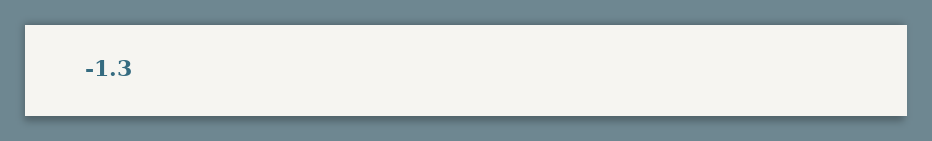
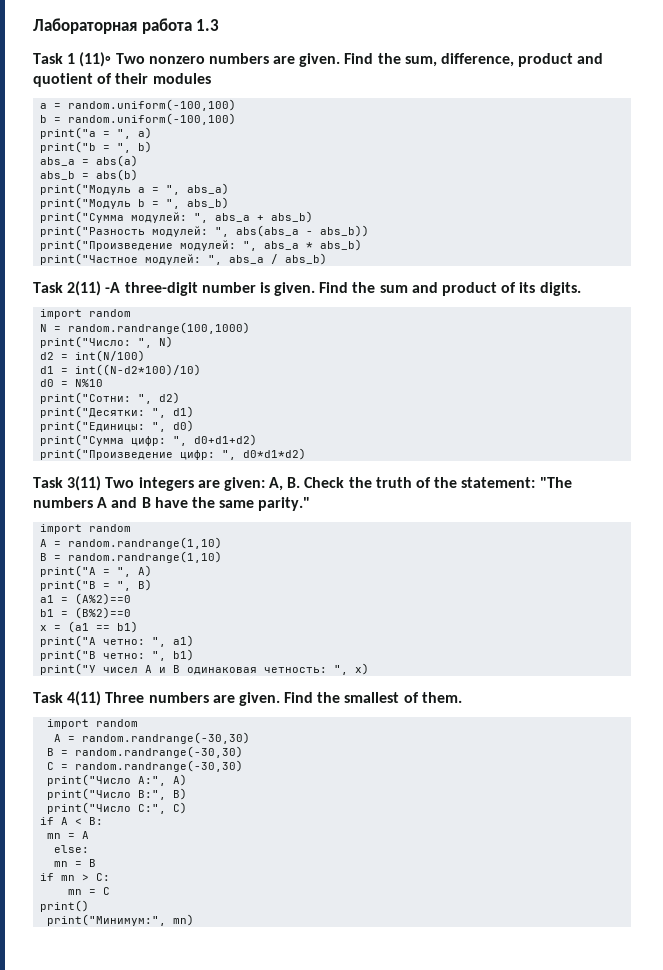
[85,60,132,76] -1.3 -> [33,18,220,34] [33,52,604,67] [33,73,211,87] [39,99,236,111] [39,113,236,125] [39,127,152,139] [39,141,152,153] [39,155,138,167] [39,169,138,181] [39,183,229,195] [39,197,229,209] [39,211,313,223] [39,225,369,237] [39,239,362,251] [39,253,327,265] [33,281,581,296] [39,309,131,319] [39,322,250,334] [39,336,173,348] [39,350,145,362] [39,364,201,376] [39,379,103,387] [39,392,180,404] [39,406,194,418] [39,420,194,432] [39,434,257,446] [39,448,306,460] [33,476,572,491] [33,497,311,511] [39,524,131,534] [39,537,222,549] [39,551,222,563] [39,565,152,577] [39,579,152,591] [39,593,131,605] [39,607,131,619] [39,621,138,633] [39,635,194,647] [39,649,194,661] [39,663,369,675] [33,691,462,706] [46,719,138,729] [53,732,250,744] [46,746,243,758] [46,760,243,772] [46,774,187,786] [46,788,187,800] [46,802,187,814] [39,817,103,825] [46,831,89,839] [53,845,89,853] [53,859,96,867] [39,873,110,881] [67,887,110,895] [39,900,89,912] [46,914,194,926] Лабораторная работа 1.3 // Task 1 (11)◦ Two nonzero numbers are given. Find the sum, difference, product and quotient of their modules // a = random.uniform(-100,100) // b = random.uniform(-100,100) // print("a = ", a) // print("b = ", b) // abs_a = abs(a) // abs_b = abs(b) // print("Модуль a = ", abs_a) // print("Модуль b = ", abs_b) // print("Сумма модулей: ", abs_a + abs_b) // print("Разность модулей: ", abs(abs_a - abs_b)) // print("Произведение модулей: ", abs_a * abs_b) // print("Частное модулей: ", abs_a / abs_b) // Task 2(11) -A three-digit number is given. Find the sum and product of its digits. // import random // N = random.randrange(100,1000) // print("Число: ", N) // d2 = int(N/100) // d1 = int((N-d2*100)/10) // d0 = N%10 // print("Сотни: ", d2) // print("Десятки: ", d1) // print("Единицы: ", d0) // print("Сумма цифр: ", d0+d1+d2) // print("Произведение цифр: ", d0*d1*d2) // Task 3(11) Two integers are given: A, B. Check the truth of the statement: "The numbers A and B have the same parity." // import random // A = random.randrange(1,10) // B = random.randrange(1,10) // print("A = ", A) // print("B = ", B) // a1 = (A%2)==0 // b1 = (B%2)==0 // x = (a1 == b1) // print("A четно: ", a1) // print("B четно: ", b1) // print("У чисел A и B одинаковая четность: ", x) // Task 4(11) Three numbers are given. Find the smallest of them. // import random // A = random.randrange(-30,30) // B = random.randrange(-30,30) // C = random.randrange(-30,30) // print("Число A:", A) // print("Число B:", B) // print("Число C:", C) // if A < B: // mn = A // else: // mn = B // if mn > C: // mn = C // print() // print("Минимум:", mn)

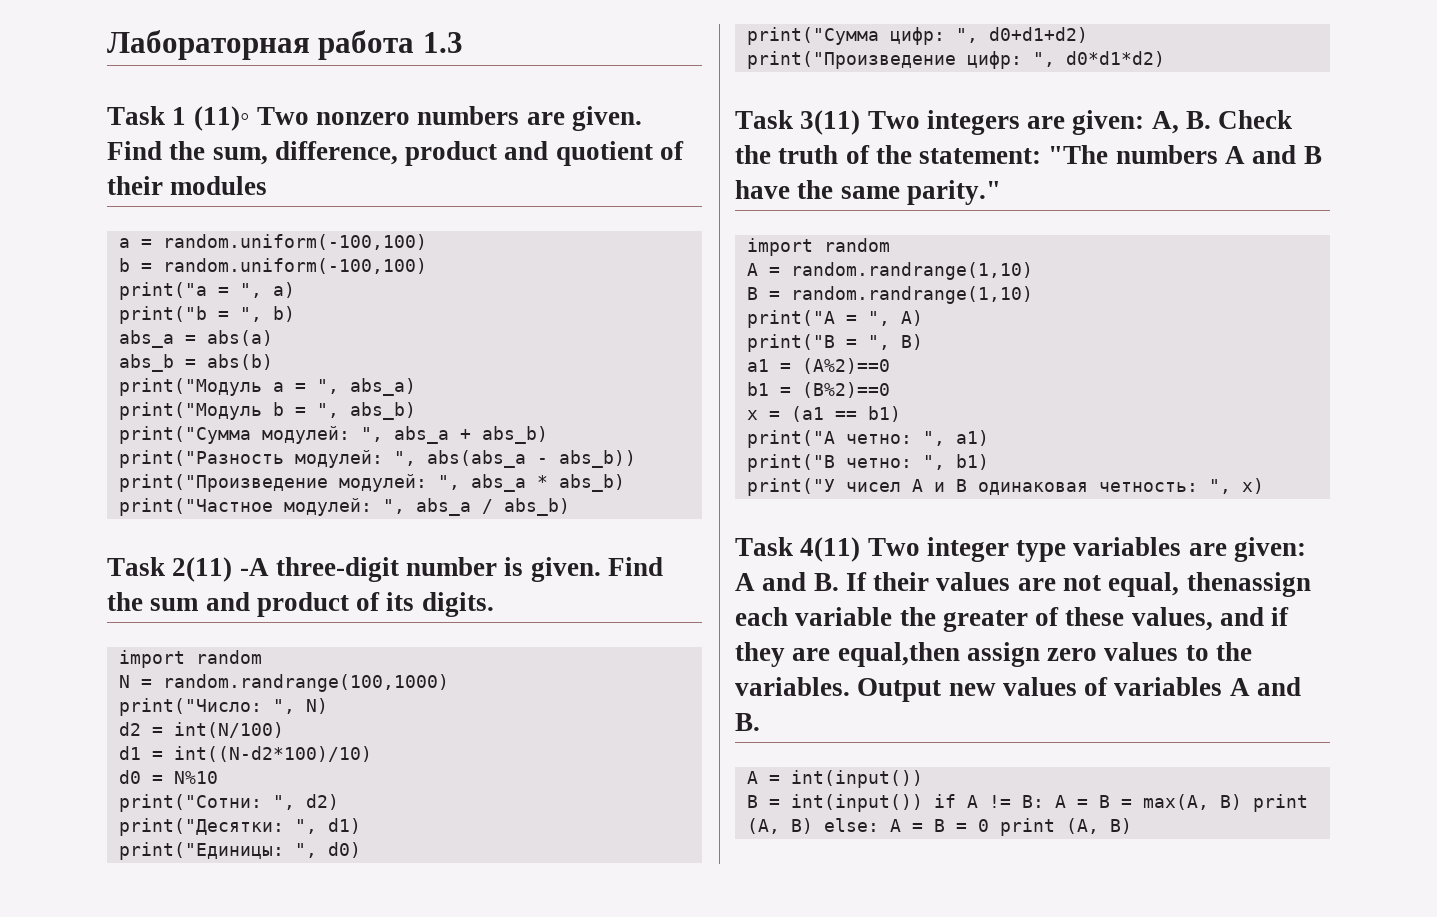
[105,692,462,706] [46,719,138,729] [53,732,250,744] [46,746,243,758] [46,760,243,772] [46,774,187,786] [46,788,187,800] [46,802,187,814] Three numbers are given. Find the smallest of them. // import random // A = random.randrange(-30,30) // B = random.randrange(-30,30) // C = random.randrange(-30,30) // print("Число A:", A) // print("Число B:", B) // print("Число C:", C) // -> [867,537,1307,562] [735,572,1311,597] [735,607,1290,632] [735,642,1253,667] [735,677,1302,702] [735,713,760,731] [747,770,923,788] [747,794,923,812] Two integer type variables are given: A and B. If their values are not equal, thenassign each variable the greater of these values, and if they are equal,then assign zero values to the variables. Output new values of variables A and B. // A = int(input()) // B = int(input())
[74,818,82,825] < -> [989,795,1011,808] !=
[46,831,89,839] [53,845,89,853] [53,859,96,867] [39,873,110,881] [67,887,110,895] [39,900,89,912] [46,914,194,926] // mn = A // else: // mn = B // if mn > C: // mn = C // print() // print("Минимум:", mn) -> [1055,794,1308,812] [747,818,1132,836] A = B = max(A, B) print (A, B) else: A = B = 0 print (A, B)

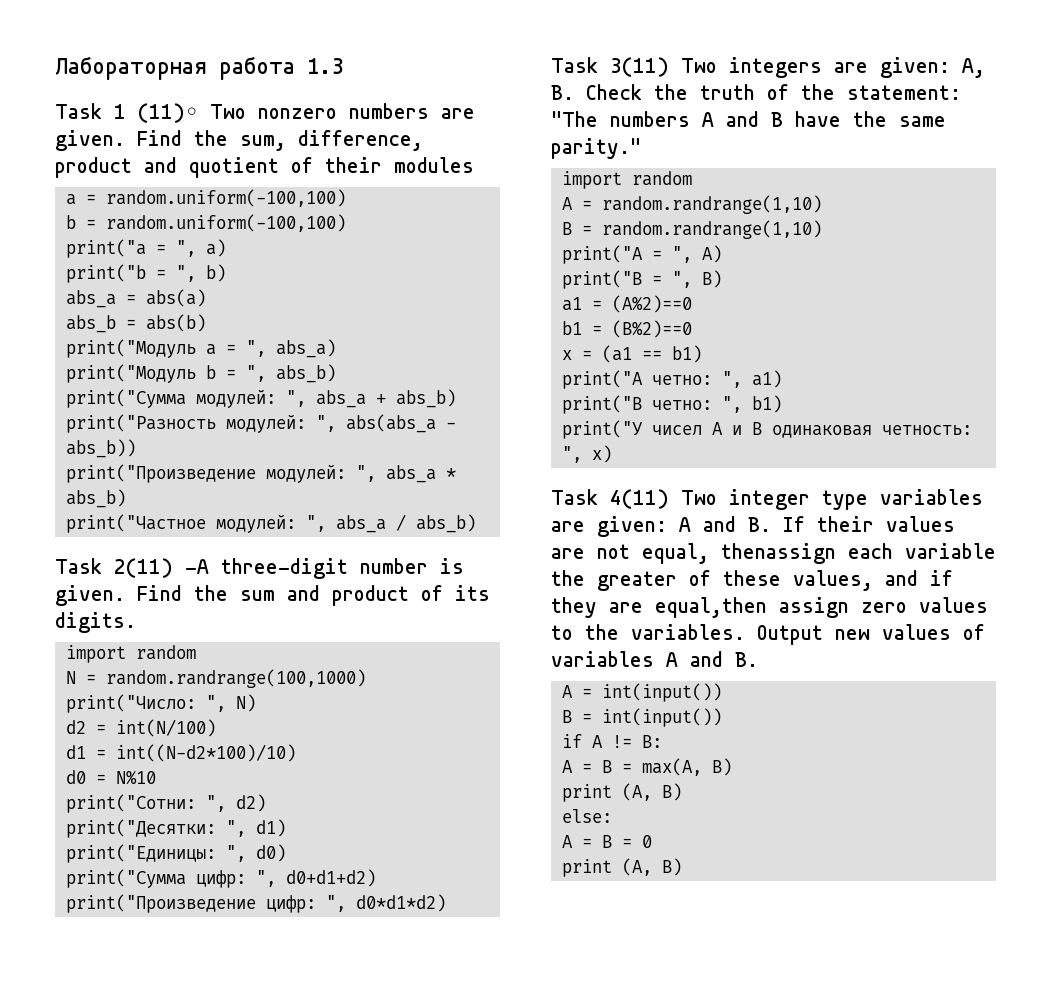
(923, 803) none -> (722, 717) //
(1044, 801) none -> (662, 741) //
[1253,794,1308,812] [747,818,813,834] print (A, B) -> [561,783,682,802] // print (A, B) //
(879, 825) none -> (612, 816) //
(989, 825) none -> (652, 841) //

